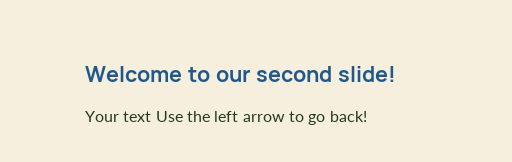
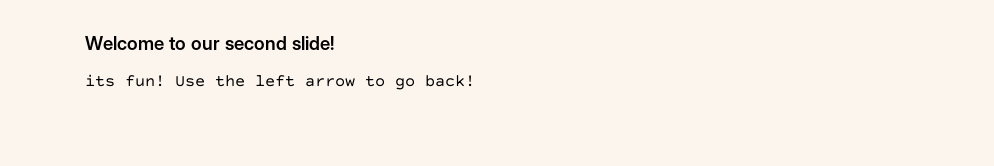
[85,111,152,122] Your text -> [85,74,165,87] its fun!

